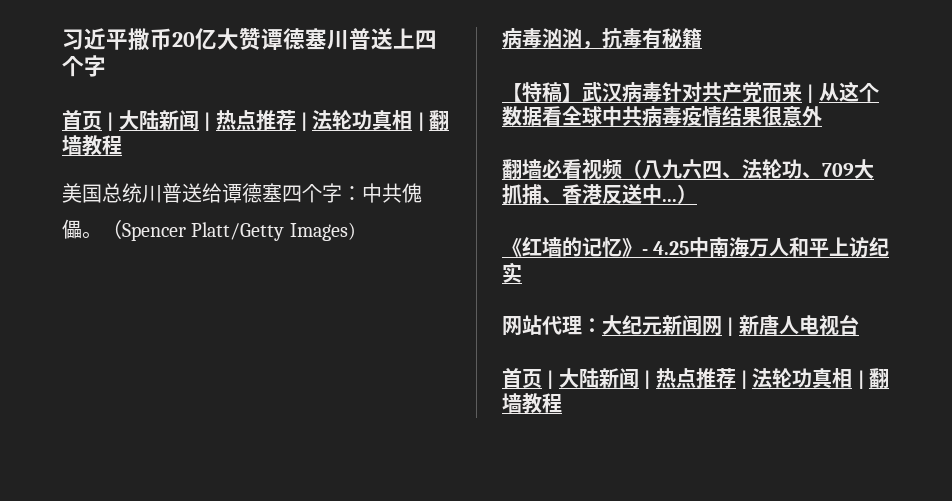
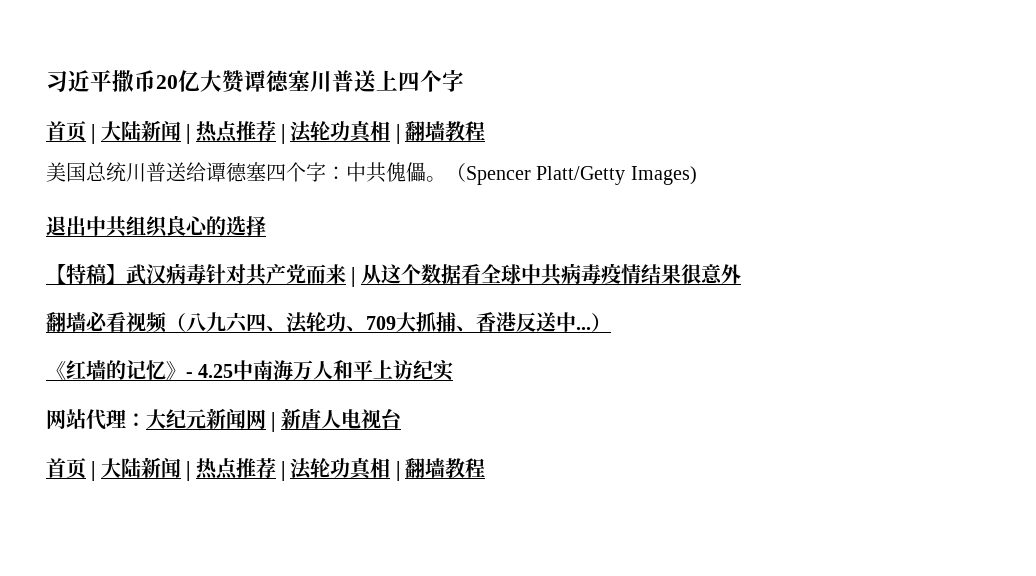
[502,28,702,49] 病毒汹汹，抗毒有秘籍 -> [46,215,266,238] 退出中共组织良心的选择

